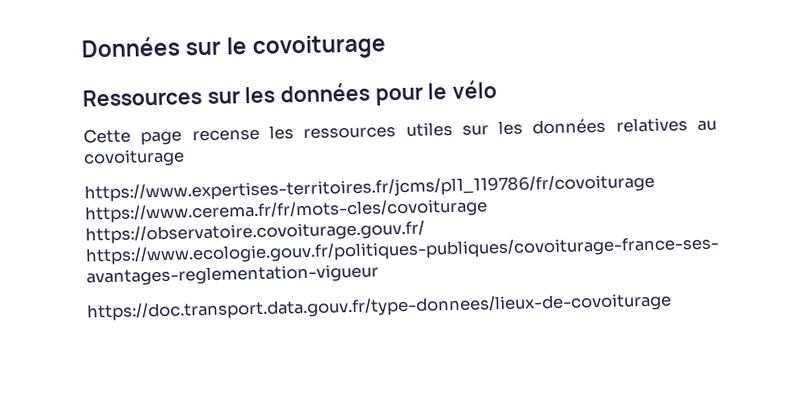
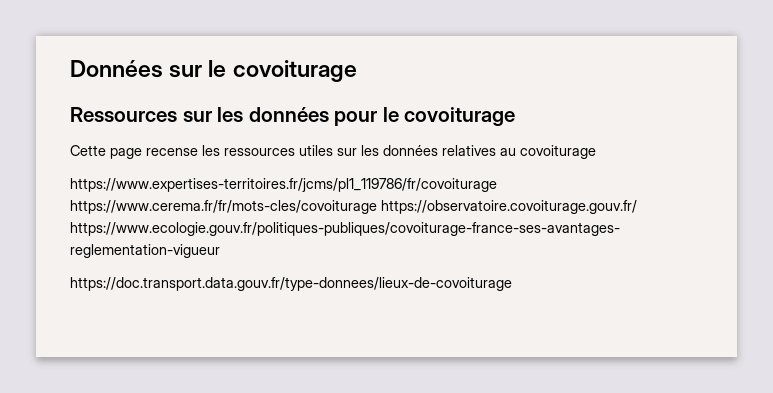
[452,80,498,99] vélo -> [404,107,516,126] covoiturage

